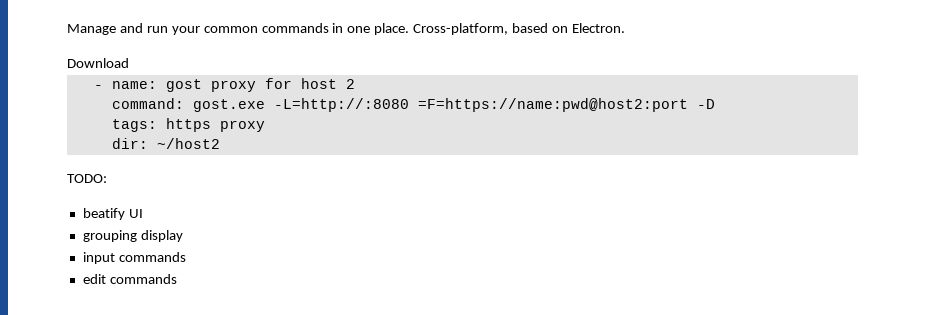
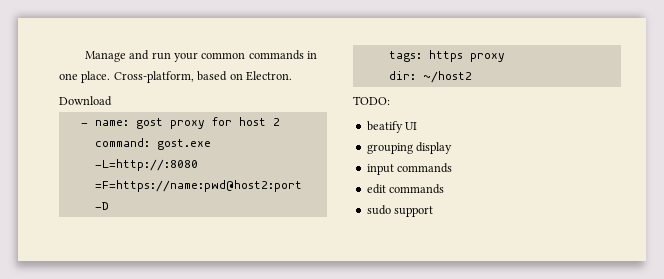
(177, 279) none -> [366,205,434,217] // sudo support

